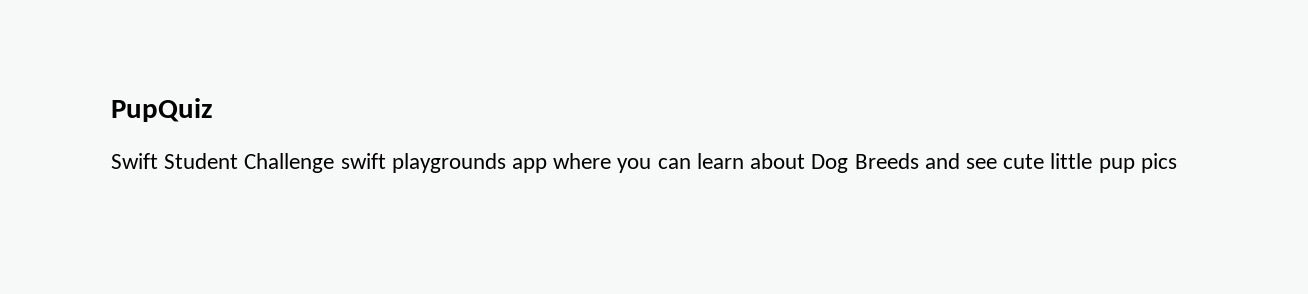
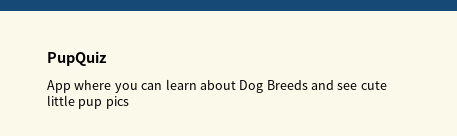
[111,153,548,173] Swift Student Challenge swift playgrounds app -> [47,80,71,93] App

